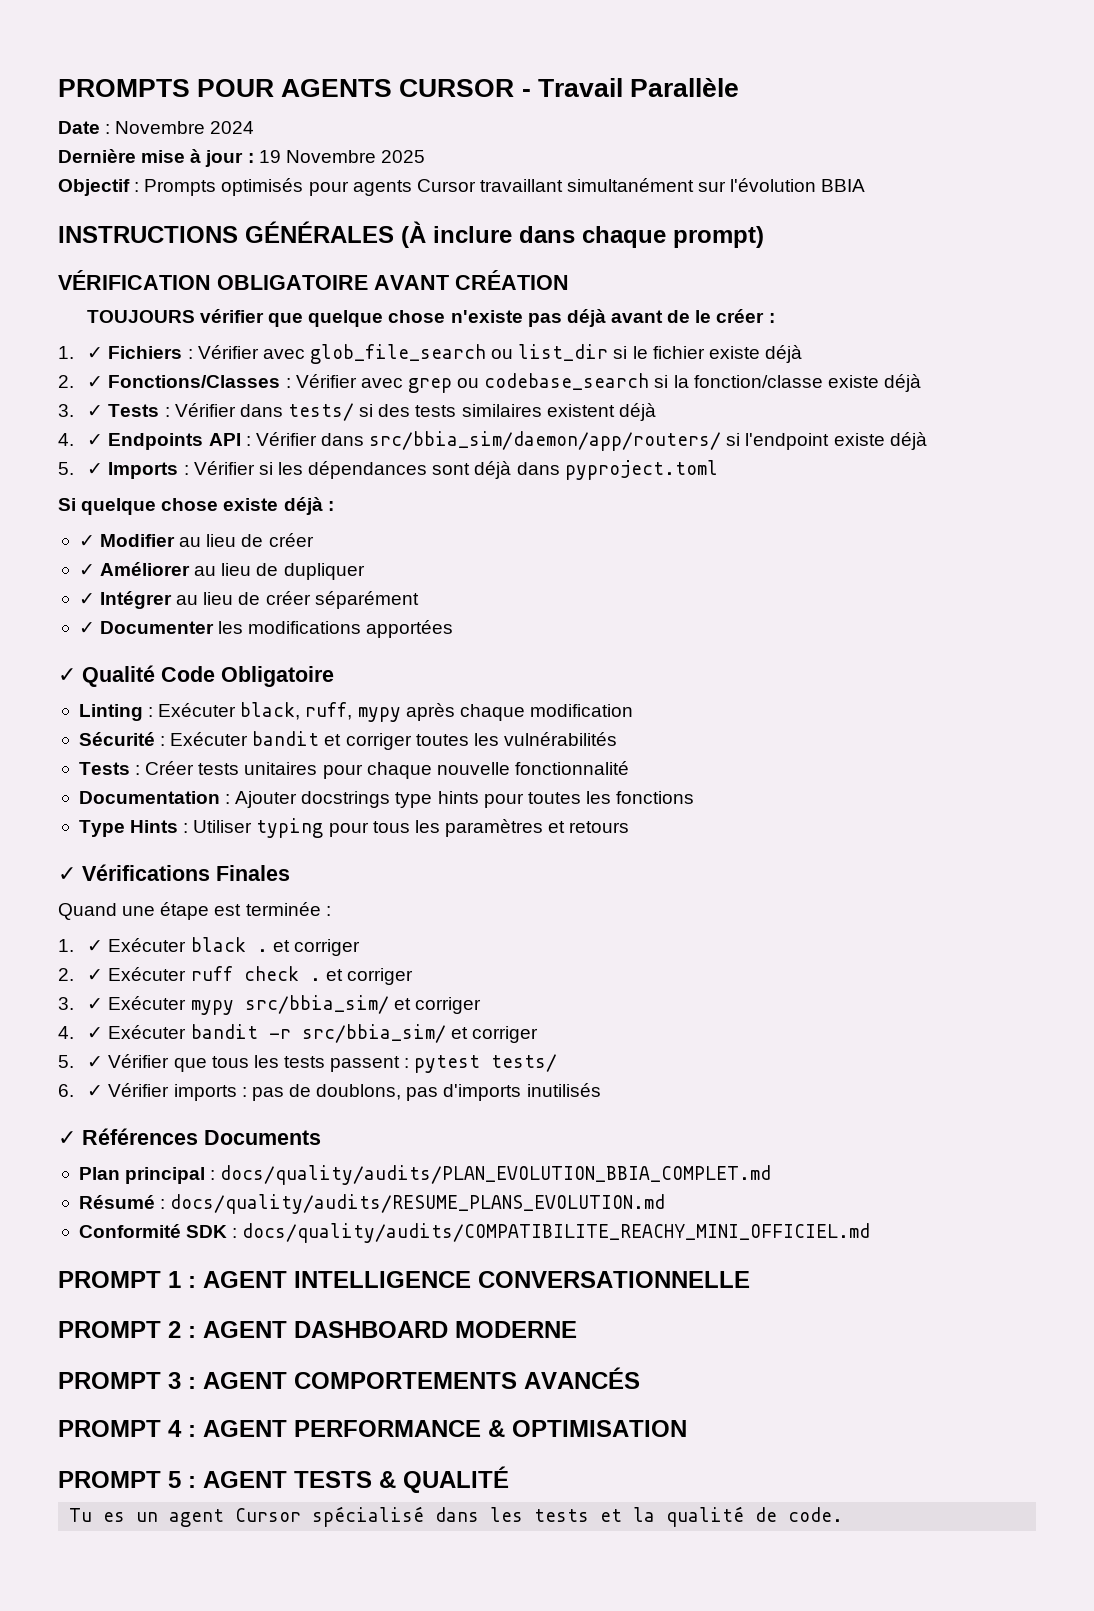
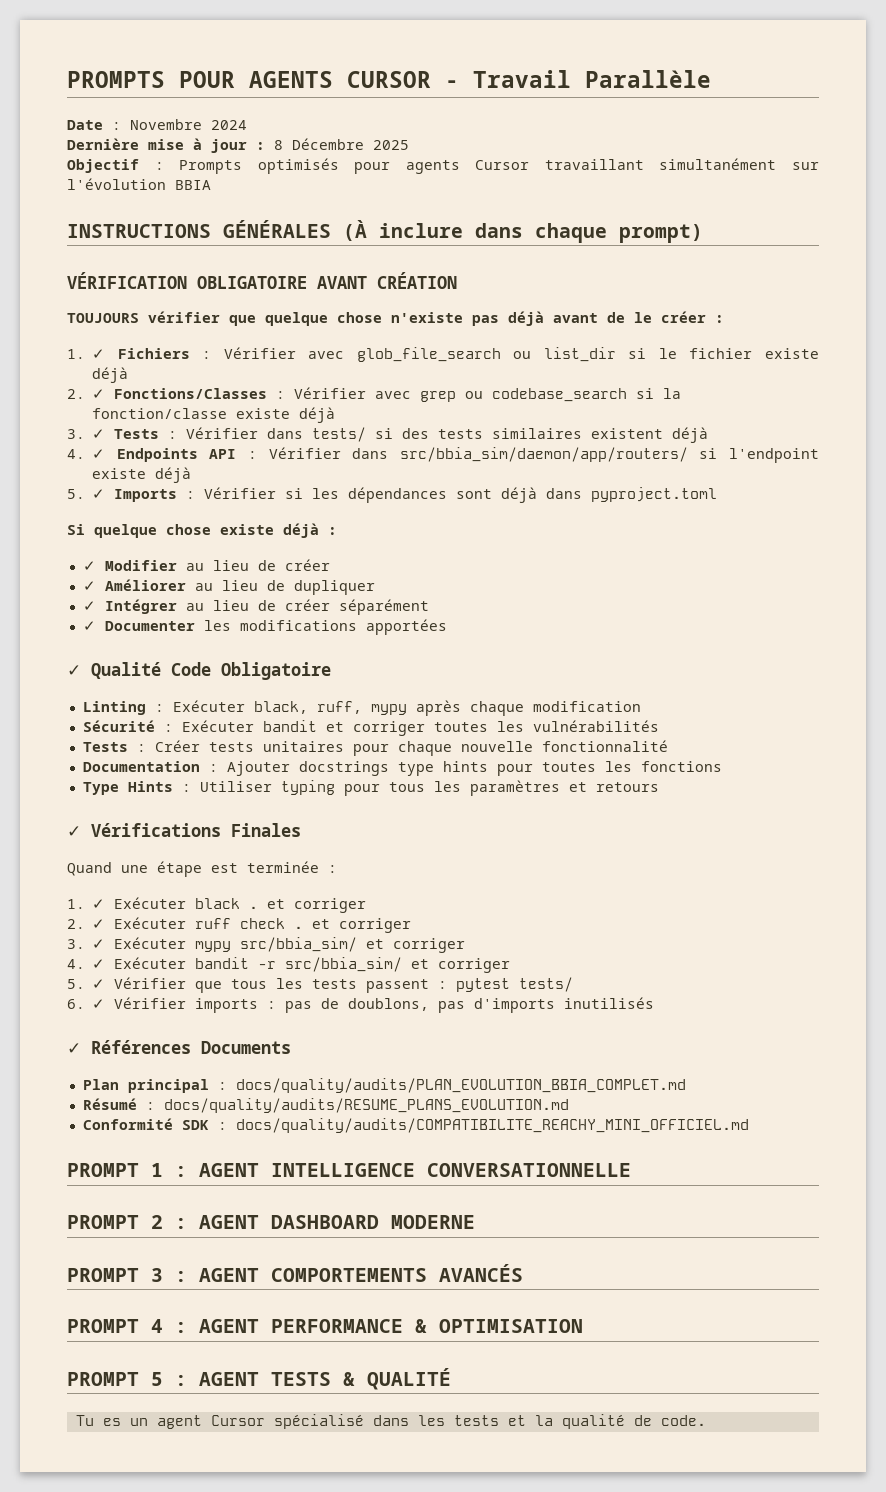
[258,150,376,163] 19 Novembre -> [274,138,364,150] 8 Décembre

